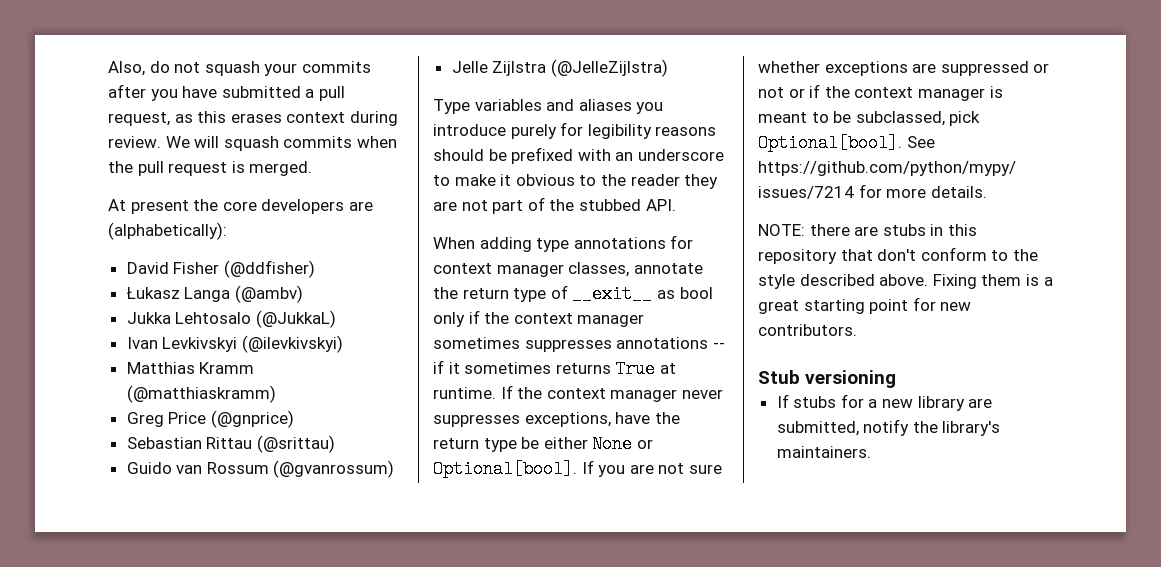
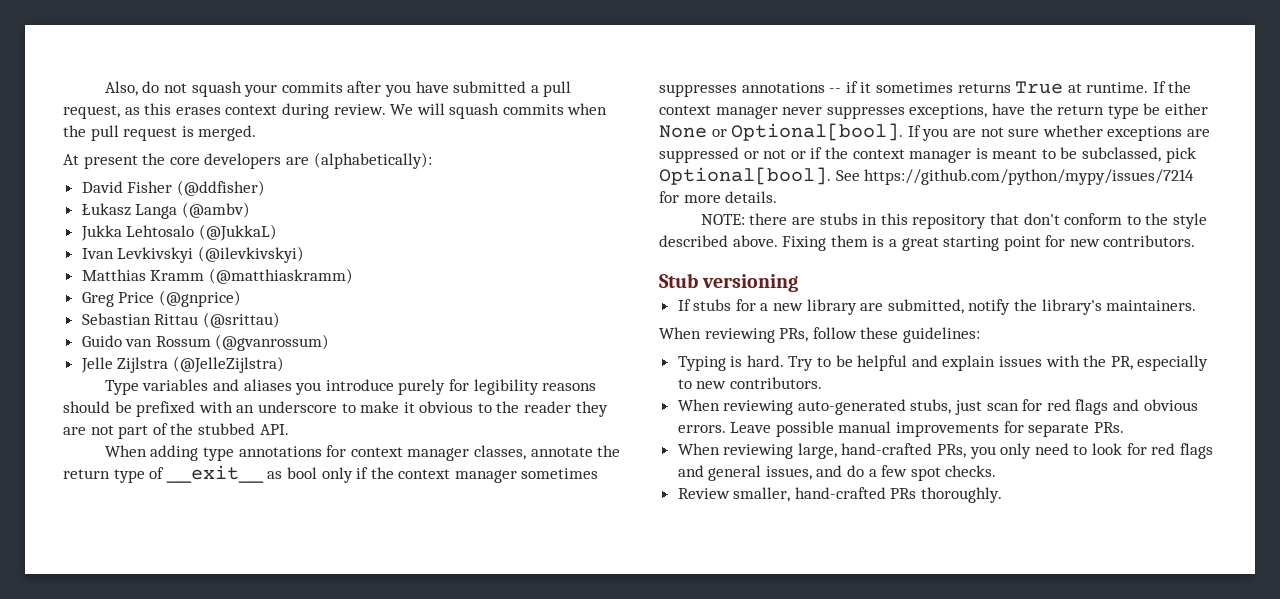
(871, 452) none -> [659,327,980,343] [677,355,1209,371] [677,377,822,389] [677,399,1198,415] [677,421,1124,437] [677,443,1213,459] [677,465,997,481] [677,487,1003,503] // When reviewing PRs, follow these guidelines: // Typing is hard. Try to be helpful and explain issues with the PR, especially to new contributors. // When reviewing auto-generated stubs, just scan for red flags and obvious errors. Leave possible manual improvements for separate PRs. // When reviewing large, hand-crafted PRs, you only need to look for red flags and general issues, and do a few spot checks. // Review smaller, hand-crafted PRs thoroughly.

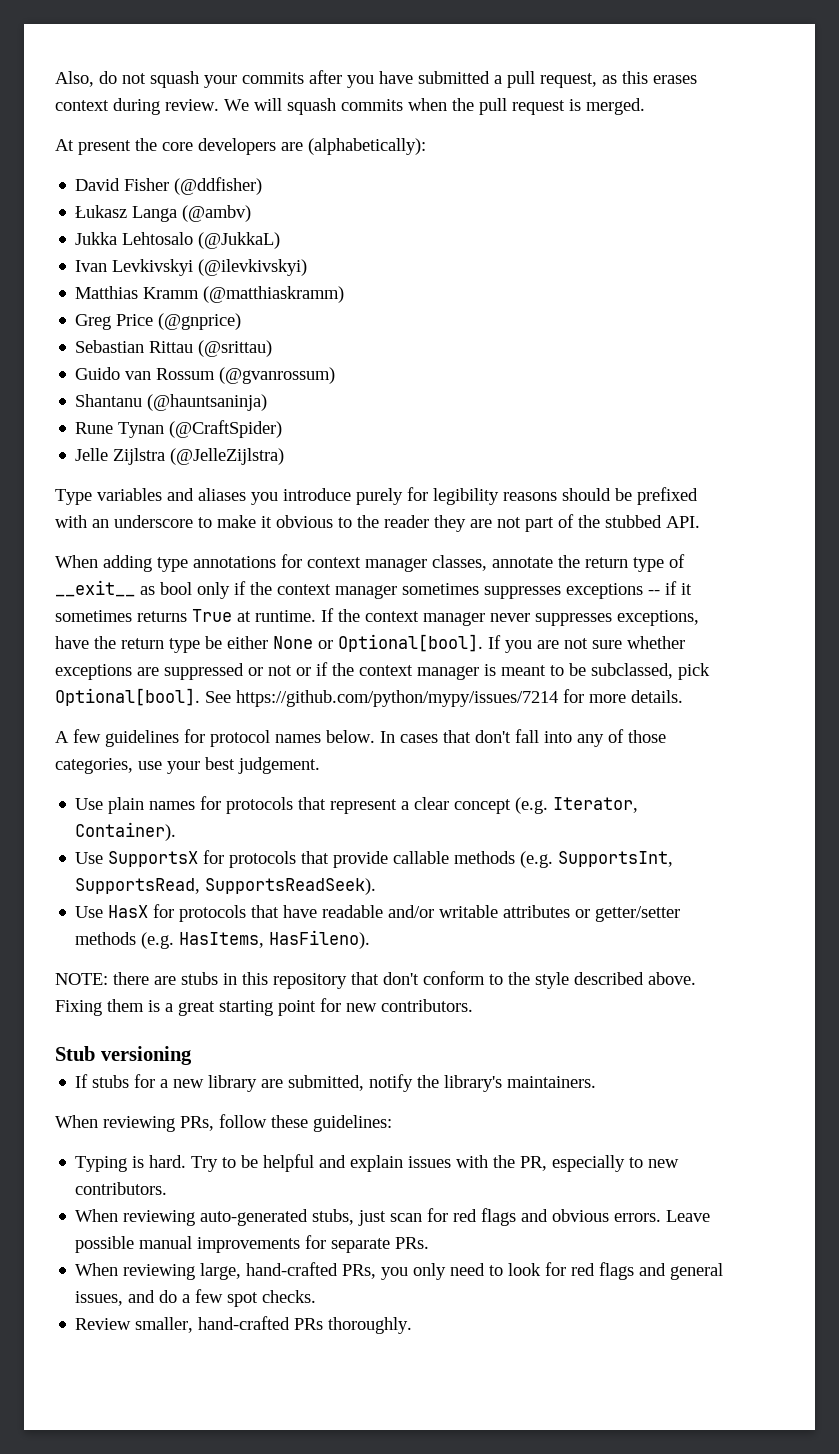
(330, 342) none -> [75,394,268,411] [75,420,283,438] // Shantanu (@hauntsaninja) // Rune Tynan (@CraftSpider)
[741,82,825,93] annotations -> [566,583,643,599] exceptions
(778, 197) none -> [55,729,666,747] [55,757,320,774] [75,796,639,814] [75,822,177,841] [75,850,674,868] [75,878,377,895] [75,904,681,922] [75,930,371,949] // A few guidelines for protocol names below. In cases that don't fall into any of those categories, use your best judgement. // Use plain names for protocols that represent a clear concept (e.g. Iterator, Container). // Use SupportsX for protocols that provide callable methods (e.g. SupportsInt, SupportsRead, SupportsReadSeek). // Use HasX for protocols that have readable and/or writable attributes or getter/setter methods (e.g. HasItems, HasFileno).

